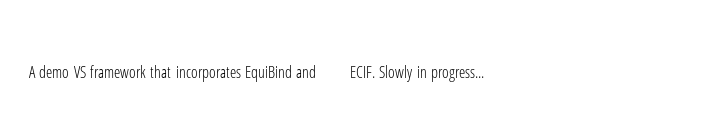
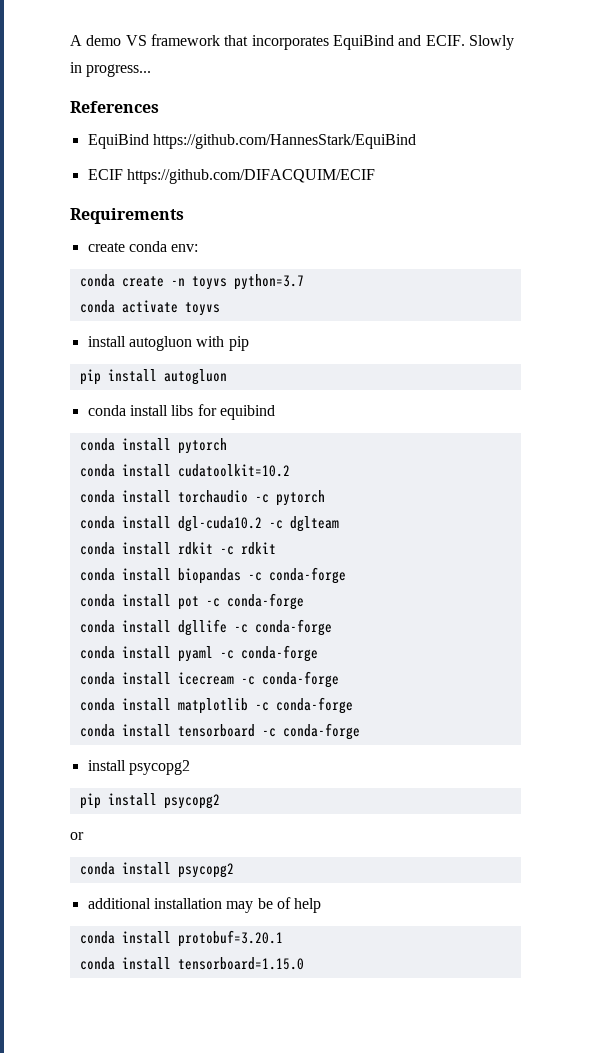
(484, 75) none -> [70,101,159,113] [87,134,416,149] [87,169,375,184] [70,208,184,224] [87,241,199,252] [79,274,304,290] [79,300,220,316] [87,336,249,351] [79,369,227,385] [87,404,275,420] [79,438,227,454] [79,464,290,477] [79,490,325,506] [79,516,339,532] [79,542,276,555] [79,567,346,584] [79,593,304,610] [79,619,332,636] [79,645,318,662] [79,671,339,688] [79,697,353,714] [79,723,360,740] [87,760,190,775] [79,793,220,809] [70,832,84,840] [79,862,234,878] [87,897,322,913] [79,930,283,947] [79,957,304,970] // References // EquiBind https://github.com/HannesStark/EquiBind // ECIF https://github.com/DIFACQUIM/ECIF // Requirements // create conda env: // conda create -n toyvs python=3.7 // conda activate toyvs // install autogluon with pip // pip install autogluon // conda install libs for equibind // conda install pytorch // conda install cudatoolkit=10.2 // conda install torchaudio -c pytorch // conda install dgl-cuda10.2 -c dglteam // conda install rdkit -c rdkit // conda install biopandas -c conda-forge // conda install pot -c conda-forge // conda install dgllife -c conda-forge // conda install pyaml -c conda-forge // conda install icecream -c conda-forge // conda install matplotlib -c conda-forge // conda install tensorboard -c conda-forge // install psycopg2 // pip install psycopg2 // or // conda install psycopg2 // additional installation may be of help // conda install protobuf=3.20.1 // conda install tensorboard=1.15.0

